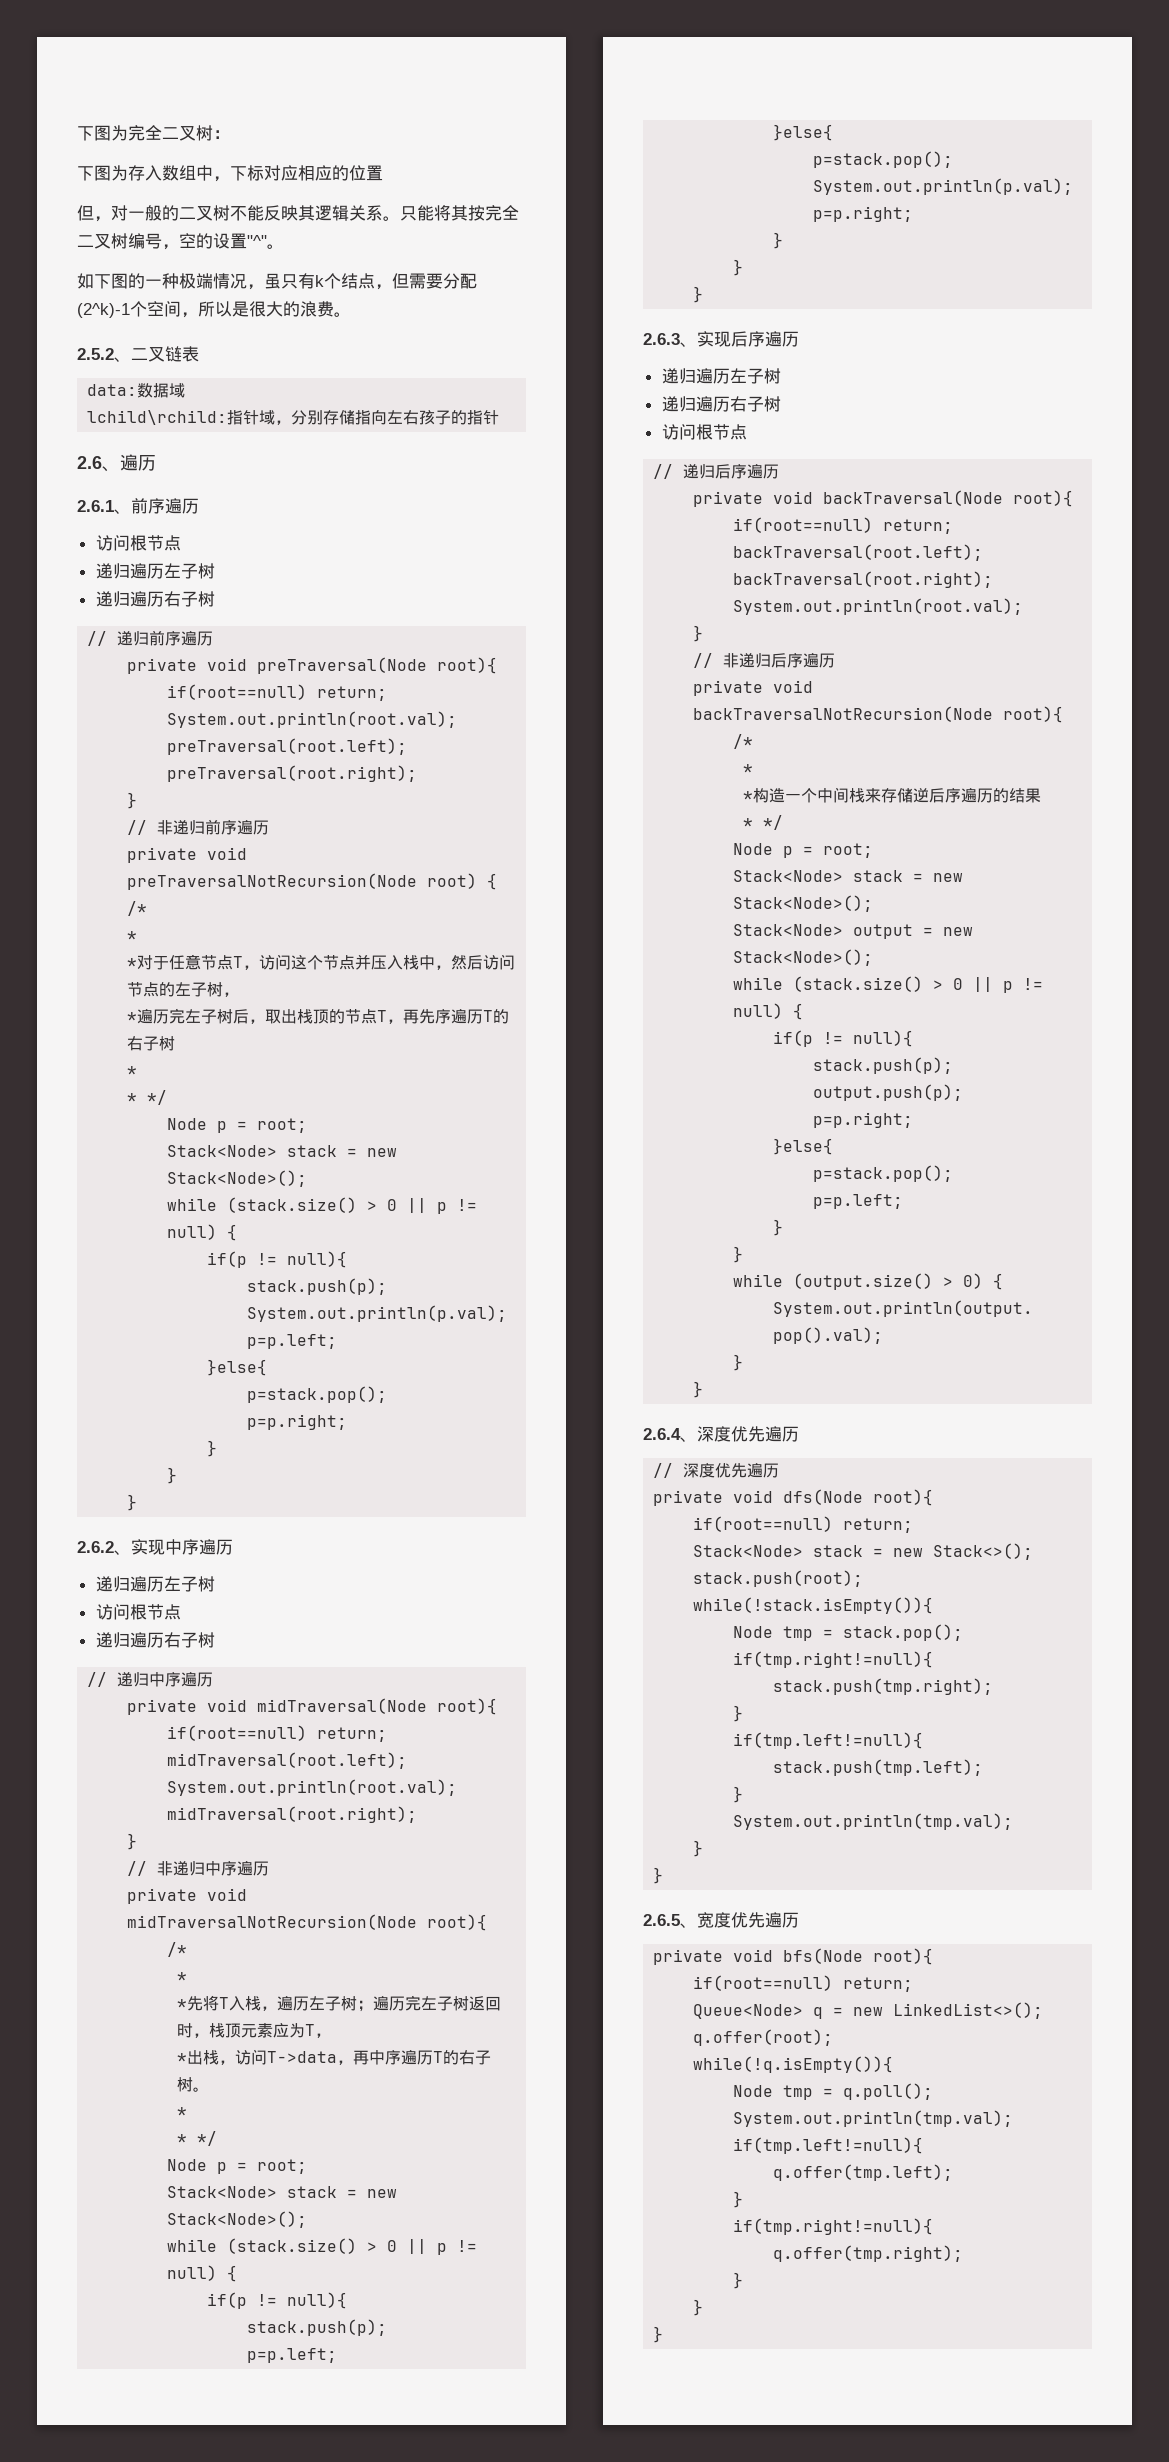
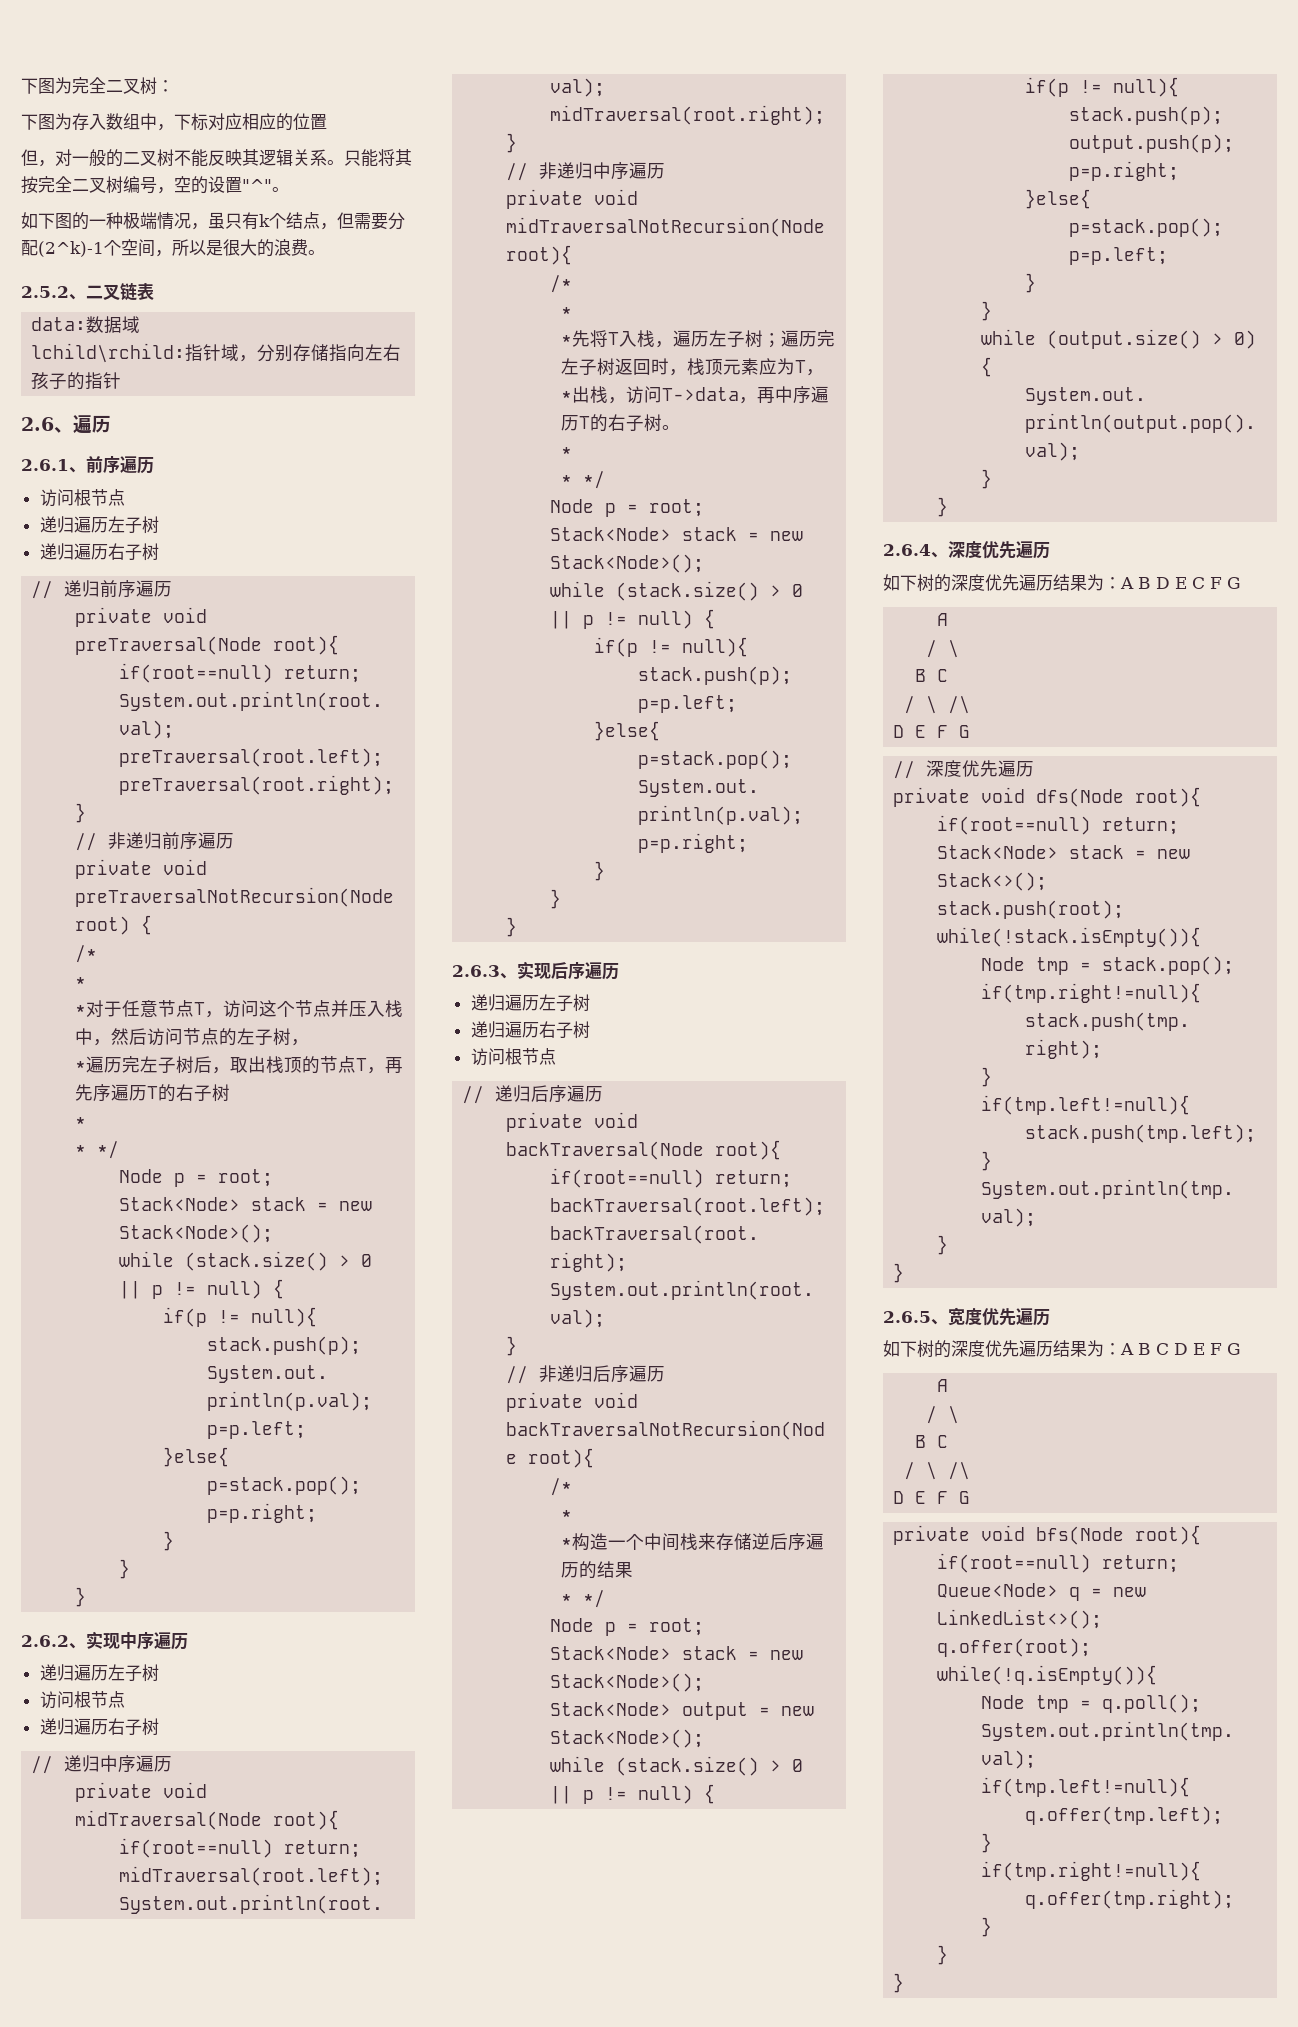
(799, 1434) none -> [883,574,1241,592] [937,613,949,626] [926,640,960,658] [915,669,949,682] [904,696,971,714] [893,725,971,738] // 如下树的深度优先遍历结果为：A B D E C F G // A // / \ // B C // / \ /\ // D E F G
(799, 1920) none -> [883,1340,1241,1358] [937,1379,949,1392] [926,1406,960,1424] [915,1435,949,1448] [904,1462,971,1480] [893,1491,971,1504] // 如下树的深度优先遍历结果为：A B C D E F G // A // / \ // B C // / \ /\ // D E F G

